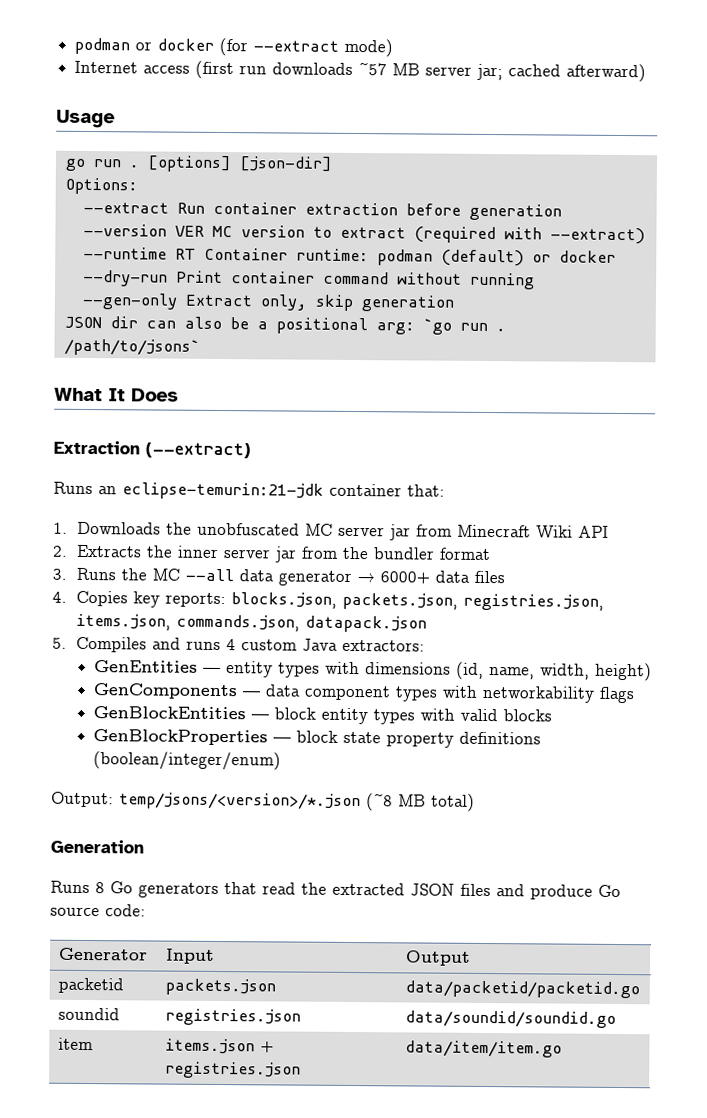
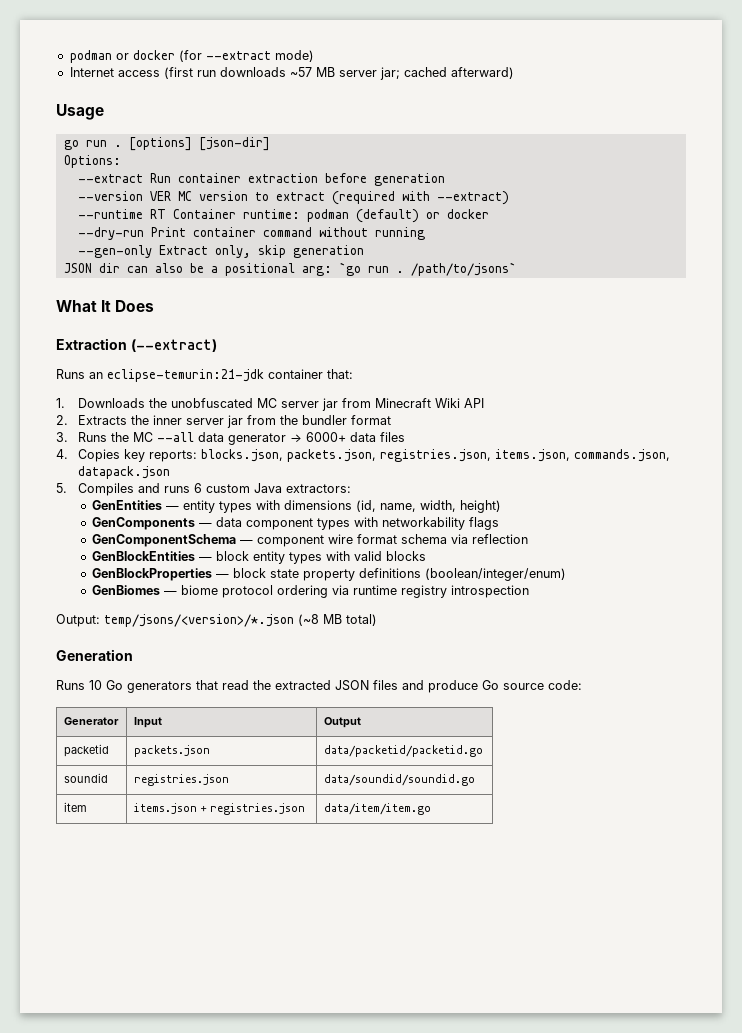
[225,639,236,651] 4 -> [194,483,203,493] 6
(635, 695) none -> [91,534,528,547] // GenComponentSchema — component wire format schema via reflection
(281, 761) none -> [91,585,529,598] // GenBiomes — biome protocol ordering via runtime registry introspection
[95,882,105,894] 8 -> [89,680,102,690] 10

